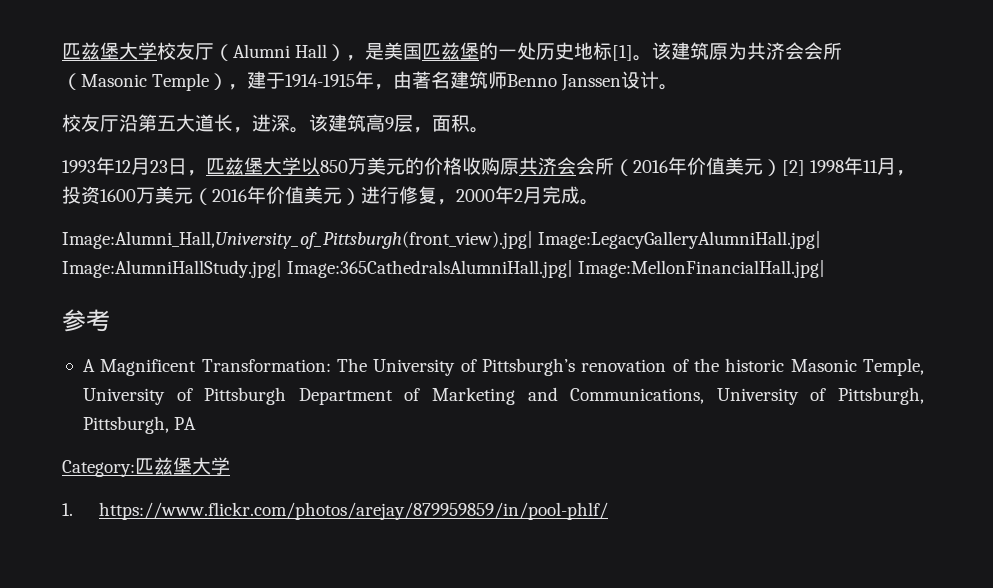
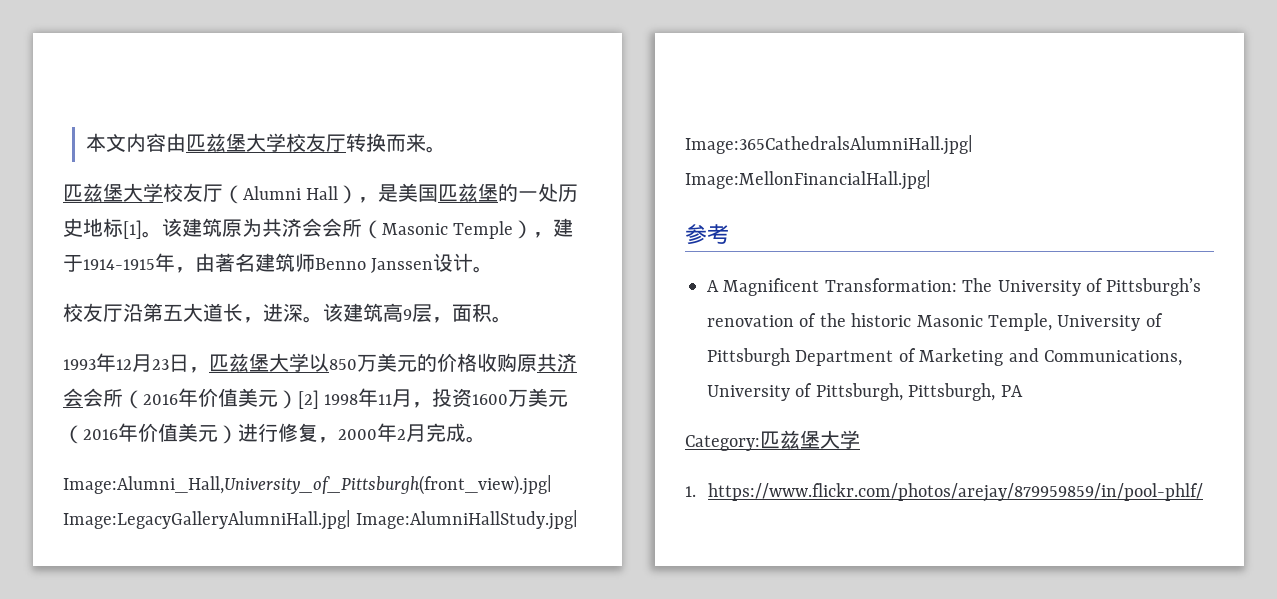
(62, 51) none -> [86,133,447,153] 本文内容由匹兹堡大学校友厅转换而来。 //

